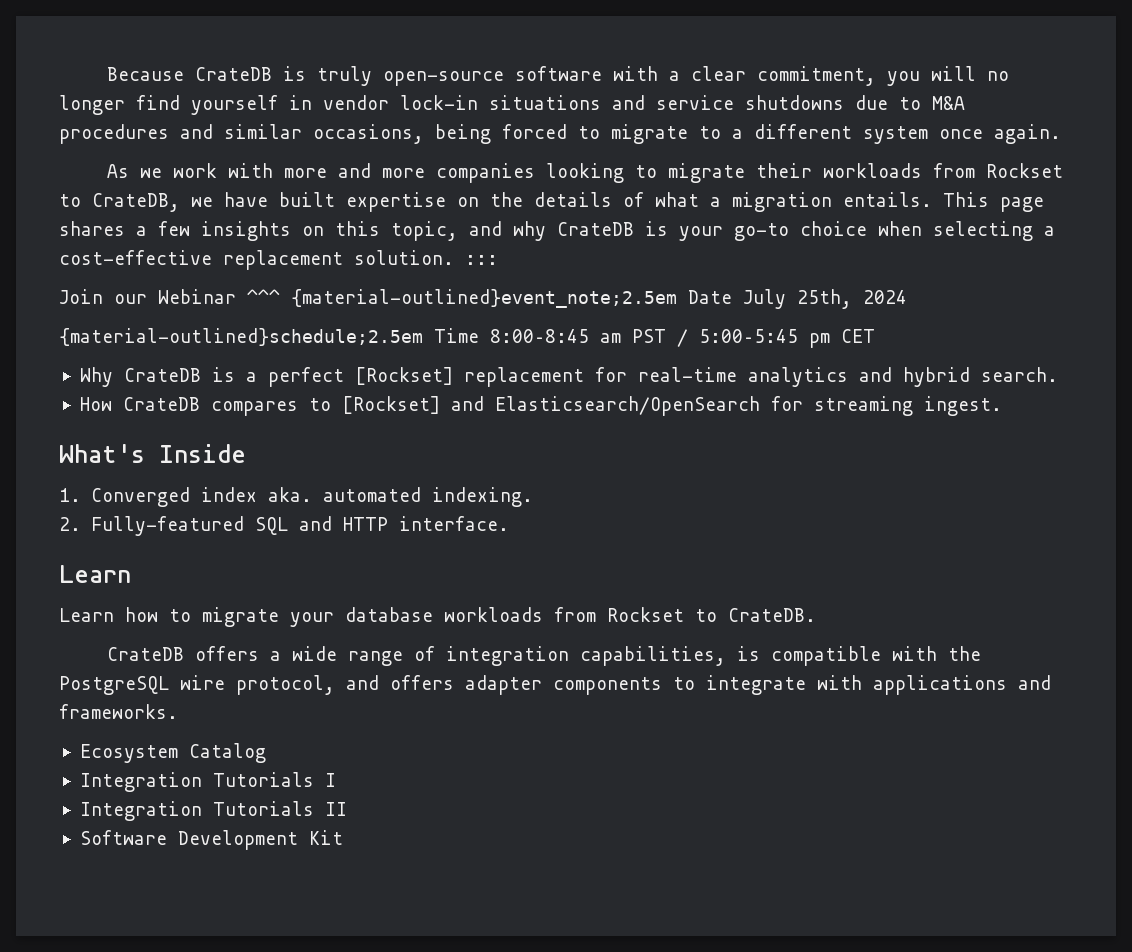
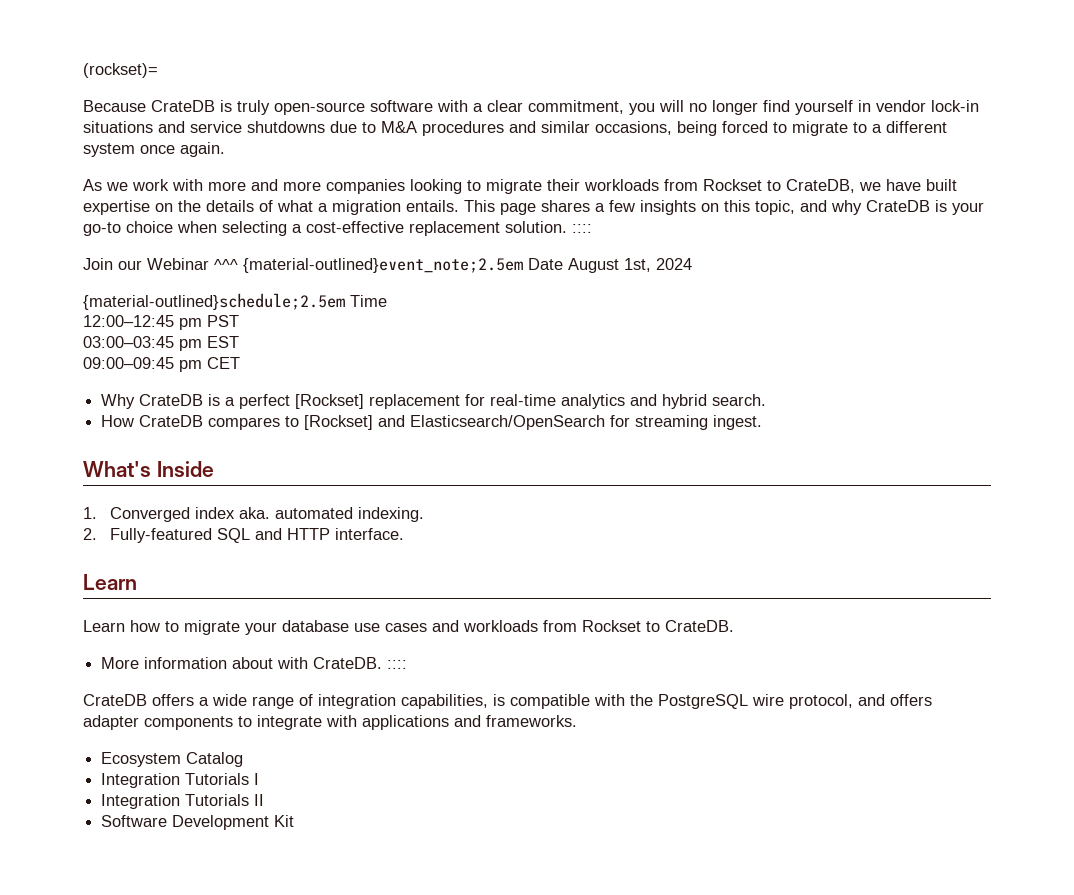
(106, 74) none -> [83,63,158,78] (rockset)= //
[465,255,498,265] ::: -> [572,224,592,233] ::::
[743,289,852,309] July 25th, -> [568,258,651,273] August 1st,
[490,329,621,343] 8:00–8:45 am -> [83,315,202,330] // 12:00–12:45 pm
[677,329,798,347] / 5:00–5:45 -> [83,336,239,351] [83,357,174,369] // 03:00–03:45 pm EST // 09:00–09:45
(433, 614) none -> [354,620,459,632] use cases and
(816, 615) none -> [101,657,408,669] // More information about with CrateDB. ::::

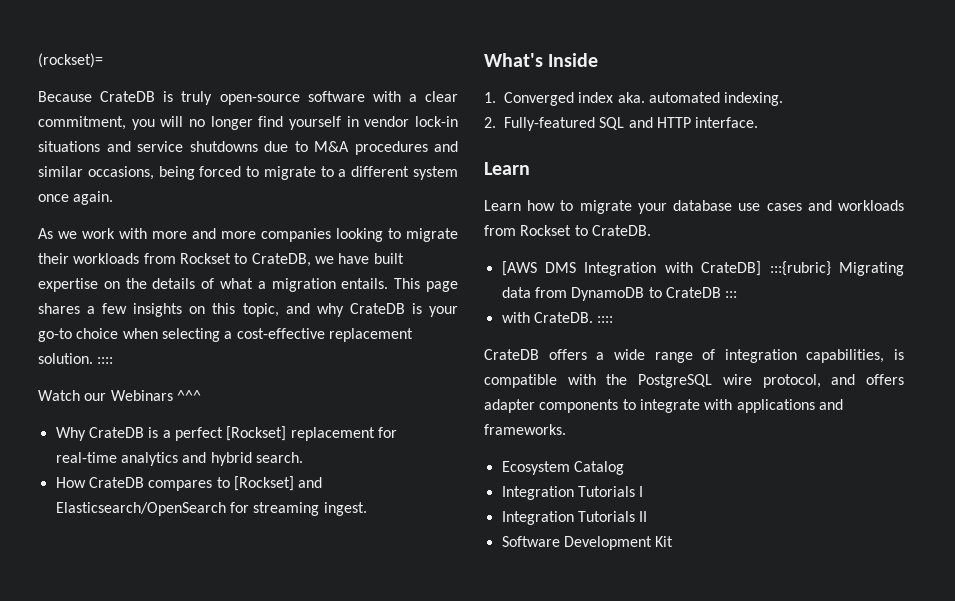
[83,258,692,273] [83,293,387,310] [83,315,239,330] [83,336,239,351] [83,357,240,372] Join our Webinar ^^^ {material-outlined}event_note;2.5em Date August 1st, 2024 // {material-outlined}schedule;2.5em Time // 12:00–12:45 pm PST // 03:00–03:45 pm EST // 09:00–09:45 pm CET -> [38,390,201,401] Watch our Webinars ^^^
[101,657,274,669] More information about -> [501,261,904,276] [501,287,738,301] [AWS DMS Integration with CrateDB] :::{rubric} Migrating data from DynamoDB to CrateDB ::: //

